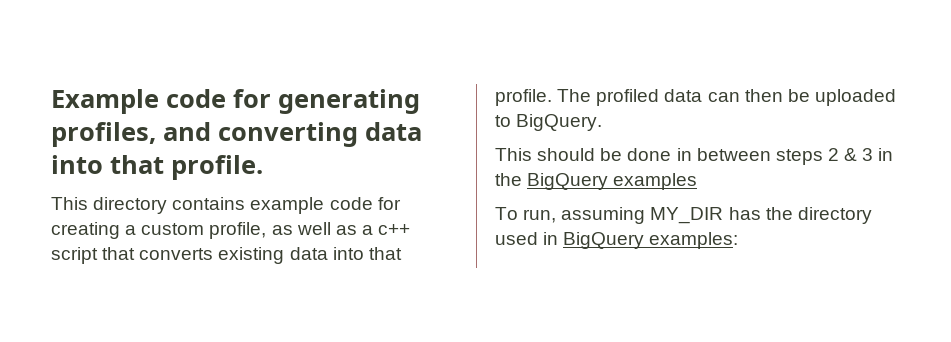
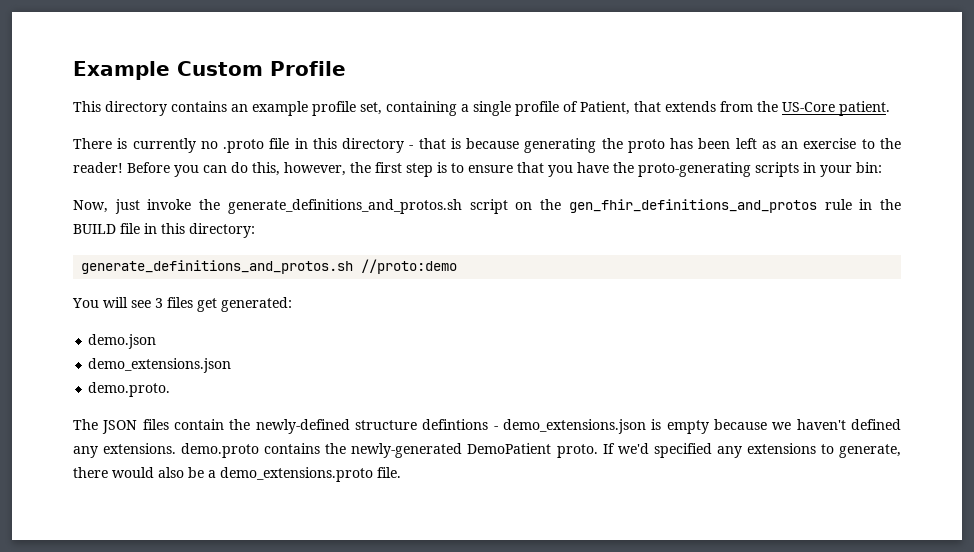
[166,89,420,114] [51,122,422,147] [51,155,263,180] [51,197,401,214] [51,222,411,239] [51,247,402,264] [495,89,896,106] [495,114,603,131] [495,148,894,165] [495,173,698,190] [495,207,872,224] [495,232,739,249] code for generating profiles, and converting data into that profile. // This directory contains example code for creating a custom profile, as well as a c++ script that converts existing data into that profile. The profiled data can then be uploaded to BigQuery. // This should be done in between steps 2 & 3 in the BigQuery examples // To run, assuming MY_DIR has the directory used in BigQuery examples: -> [177,61,346,76] [73,101,890,116] [73,138,901,153] [73,162,882,177] [73,199,902,214] [73,223,255,238] [81,259,458,274] [72,297,292,312] [88,334,157,349] [88,358,232,373] [88,382,171,397] [73,419,902,434] [73,443,901,458] [73,467,401,482] Custom Profile // This directory contains an example profile set, containing a single profile of Patient, that extends from the US-Core patient. // There is currently no .proto file in this directory - that is because generating the proto has been left as an exercise to the reader! Before you can do this, however, the first step is to ensure that you have the proto-generating scripts in your bin: // Now, just invoke the generate_definitions_and_protos.sh script on the gen_fhir_definitions_and_protos rule in the BUILD file in this directory: // generate_definitions_and_protos.sh //proto:demo // You will see 3 files get generated: // demo.json // demo_extensions.json // demo.proto. // The JSON files contain the newly-defined structure defintions - demo_extensions.json is empty because we haven't defined any extensions. demo.proto contains the newly-generated DemoPatient proto. If we'd specified any extensions to generate, there would also be a demo_extensions.proto file.

